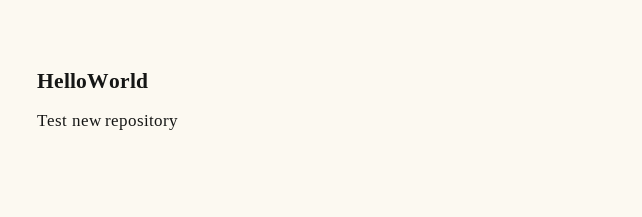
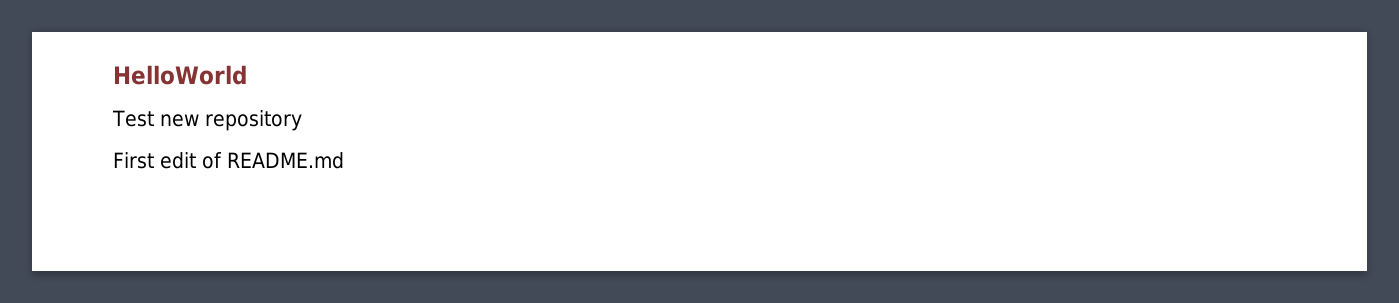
(179, 122) none -> [113,152,344,169] // First edit of README.md

